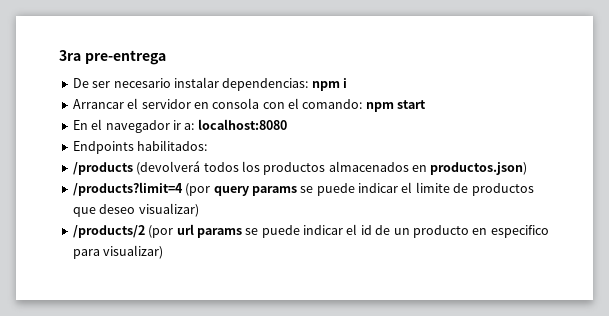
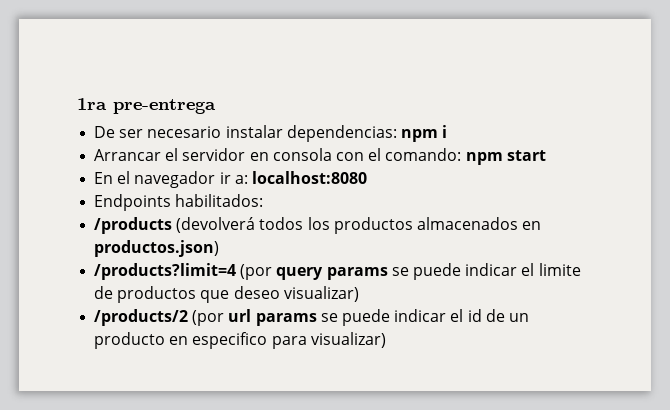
[59,50,81,61] 3ra -> [77,98,107,110] 1ra

